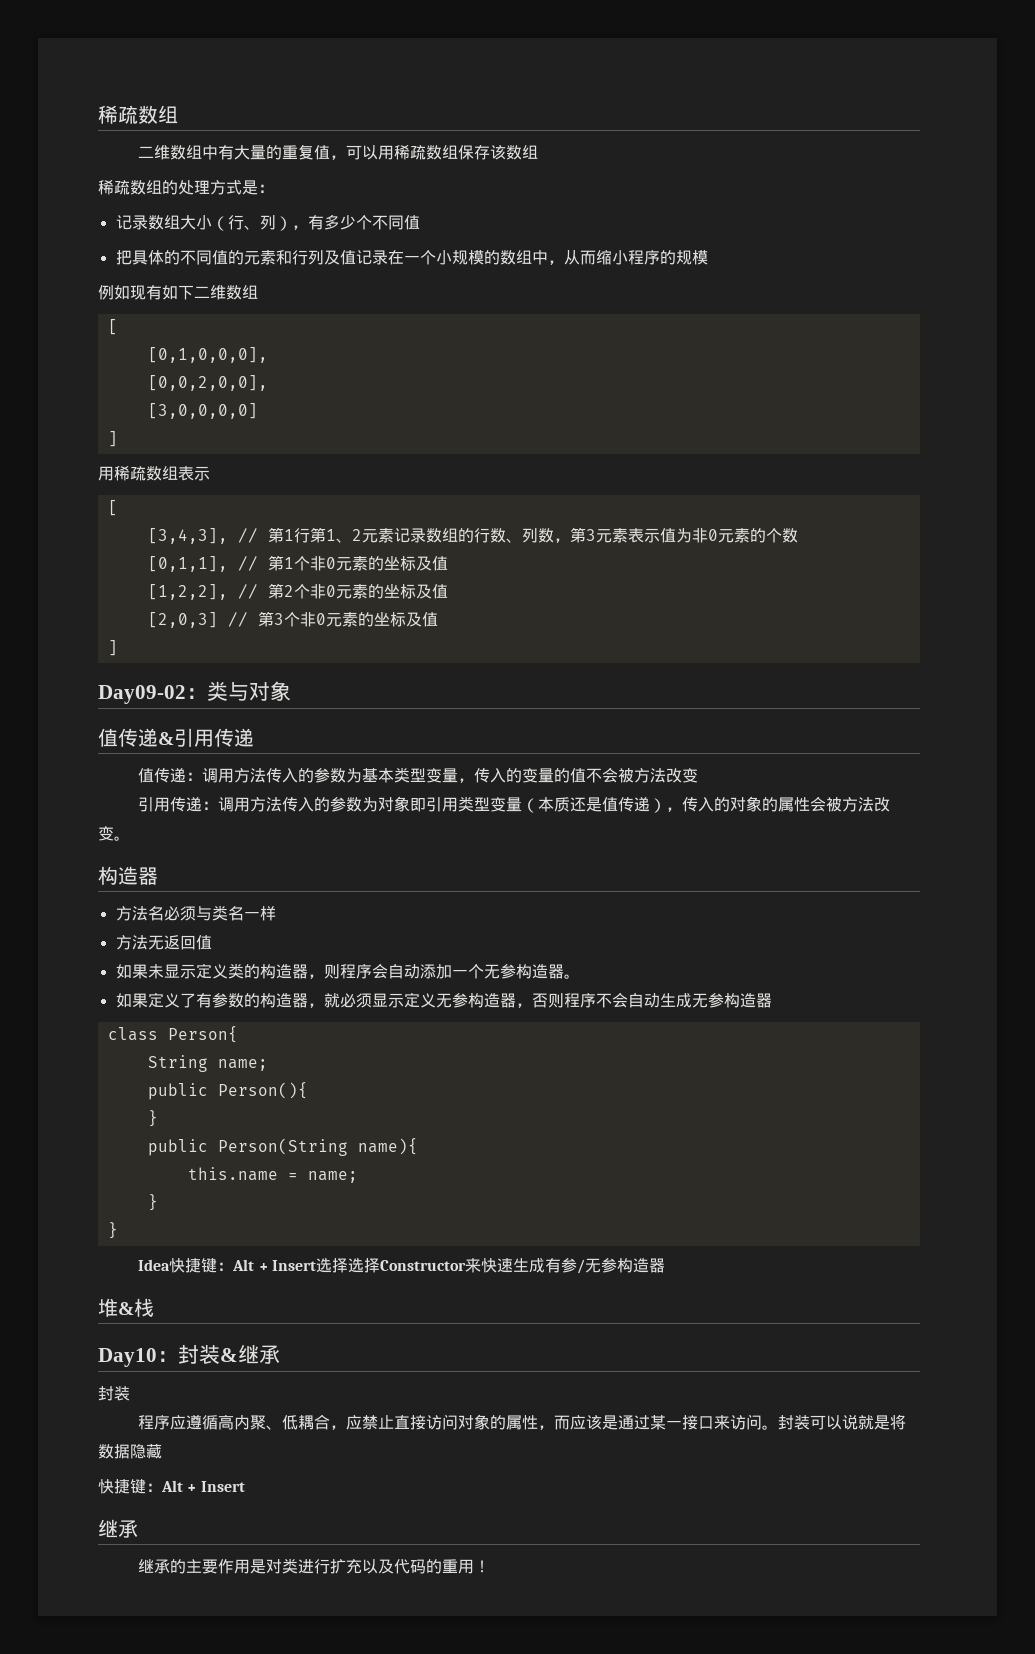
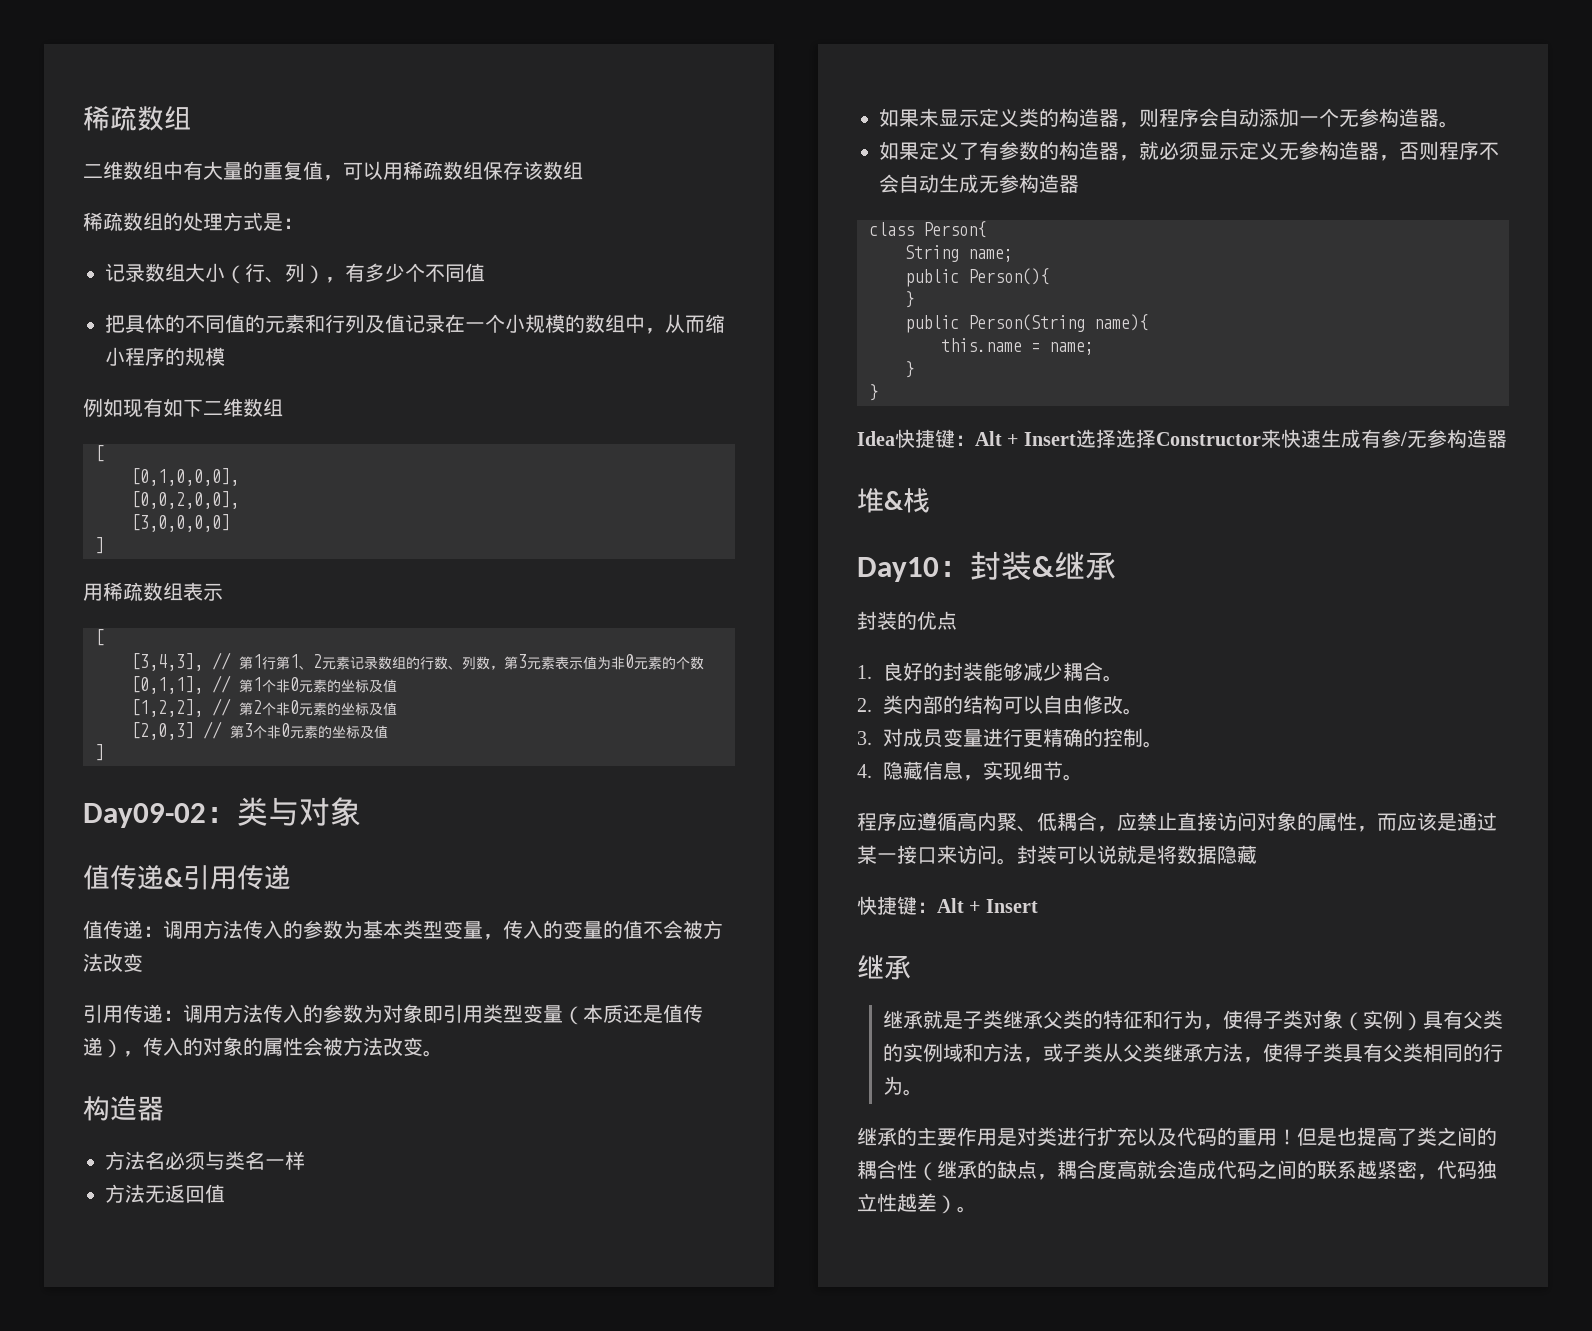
(130, 1393) none -> [897,611,957,630] [857,662,1123,682] [857,695,1143,715] [857,728,1163,748] [857,761,1083,781] 的优点 // 1.良好的封装能够减少耦合。 // 2.类内部的结构可以自由修改。 // 3.对成员变量进行更精确的控制。 // 4.隐藏信息，实现细节。
(138, 1529) none -> [882,1010,1503,1031] [882,1043,1503,1063] [882,1076,923,1096] // 继承就是子类继承父类的特征和行为，使得子类对象（实例）具有父类的实例域和方法，或子类从父类继承方法，使得子类具有父类相同的行为。
(491, 1566) none -> [1297,1127,1497,1146] [857,1160,1497,1181] [857,1193,977,1214] 但是也提高了类之间的耦合性（继承的缺点，耦合度高就会造成代码之间的联系越紧密，代码独立性越差）。

